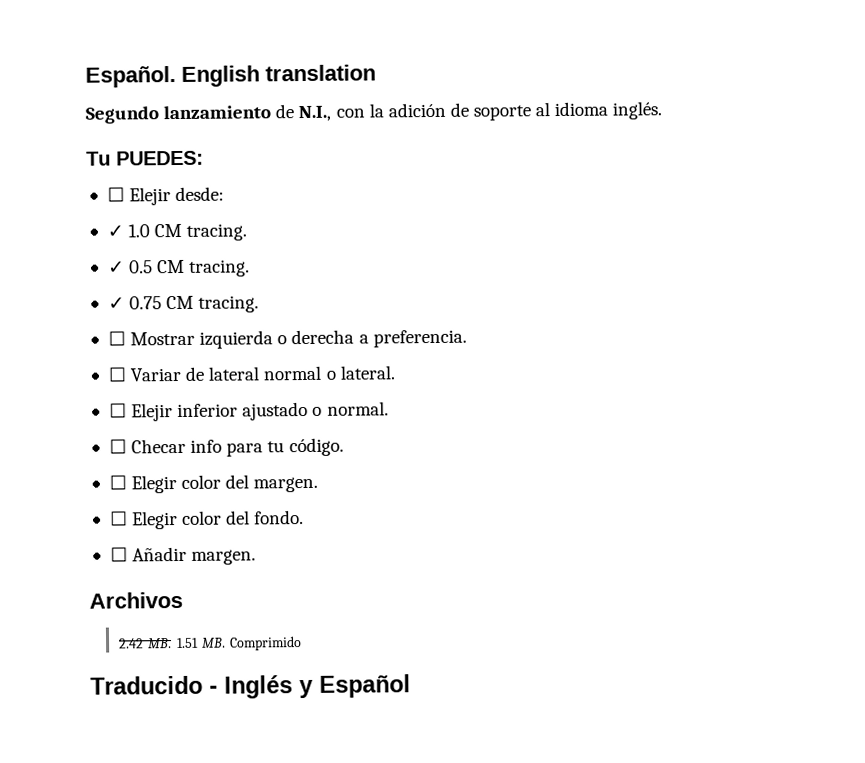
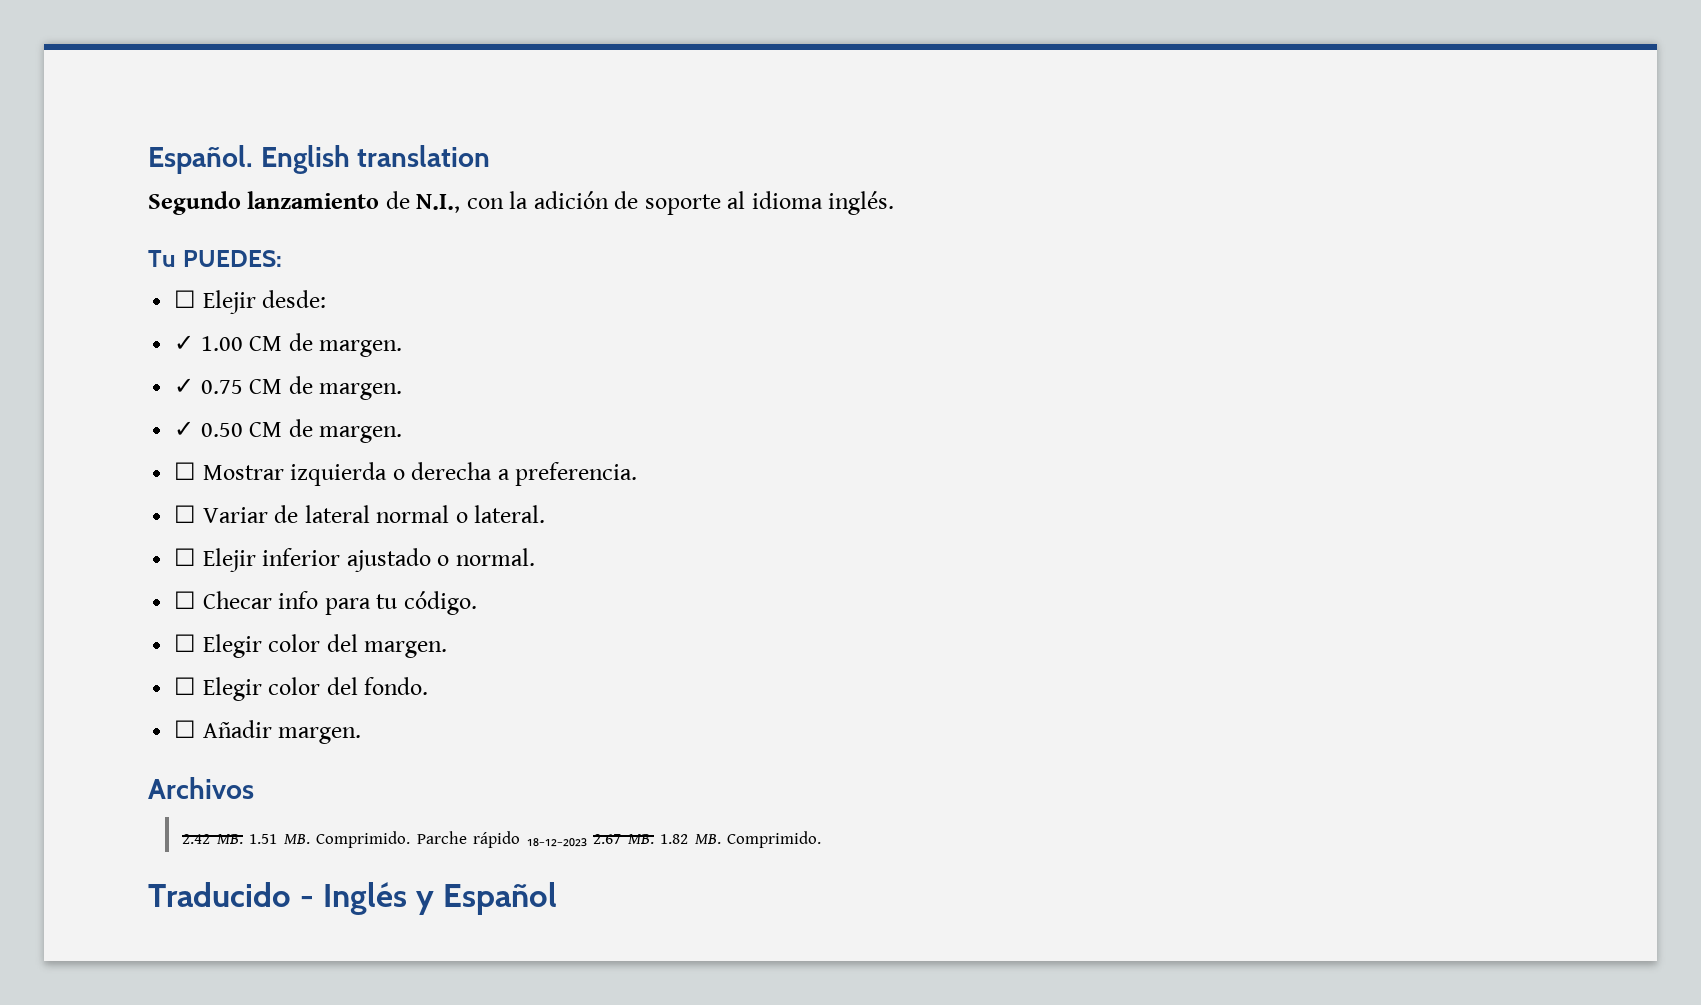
[128,223,248,241] [107,259,251,277] [107,295,260,313] 1.0 CM tracing. // ✓ 0.5 CM tracing. // ✓ 0.75 CM tracing. -> [200,333,403,357] [174,376,403,400] [174,419,403,443] 1.00 CM de margen. // ✓ 0.75 CM de margen. // ✓ 0.50 CM de margen.
[228,636,302,651] Comprimido -> [316,831,822,848] Comprimido. Parche rápido ₁₈₋₁₂₋₂₀₂₃ 2.67 MB. 1.82 MB. Comprimido.

